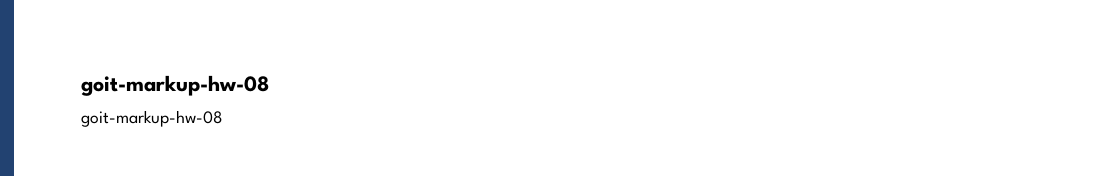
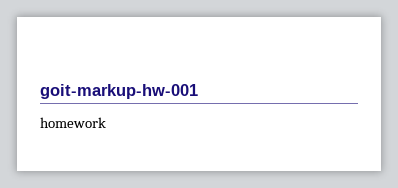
[81,75,269,96] [81,110,223,127] goit-markup-hw-08 // goit-markup-hw-08 -> [40,84,198,99] [40,117,106,128] goit-markup-hw-001 // homework

